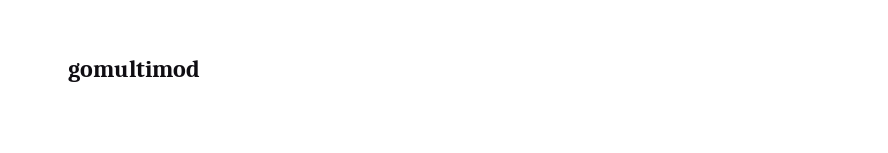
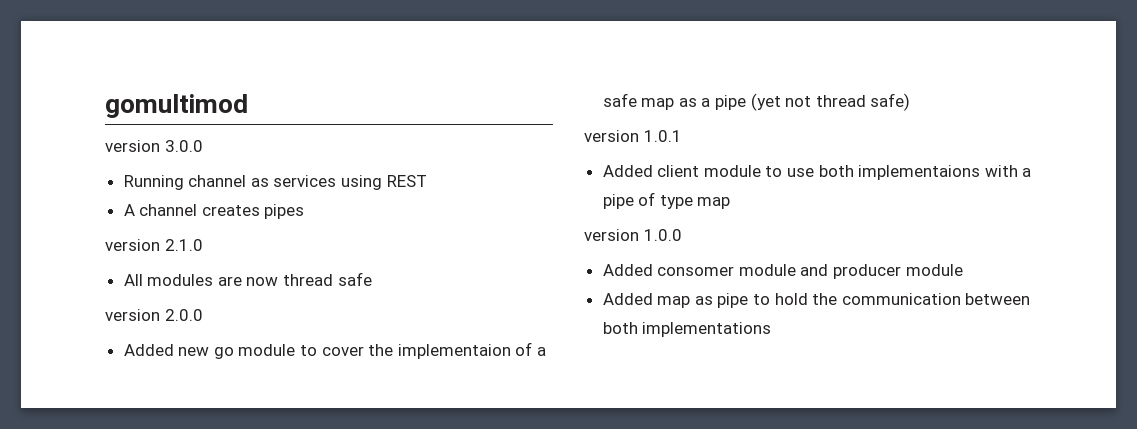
(200, 71) none -> [105,140,203,152] [123,175,427,190] [123,204,305,219] [105,239,203,251] [123,272,372,286] [105,309,203,321] [123,342,547,359] [602,93,911,111] [584,130,682,142] [602,165,1032,180] [602,192,731,209] [584,229,682,241] [602,264,963,279] [602,293,1031,308] [602,322,772,337] // version 3.0.0 // Running channel as services using REST // A channel creates pipes // version 2.1.0 // All modules are now thread safe // version 2.0.0 // Added new go module to cover the implementaion of a safe map as a pipe (yet not thread safe) // version 1.0.1 // Added client module to use both implementaions with a pipe of type map // version 1.0.0 // Added consomer module and producer module // Added map as pipe to hold the communication between both implementations

